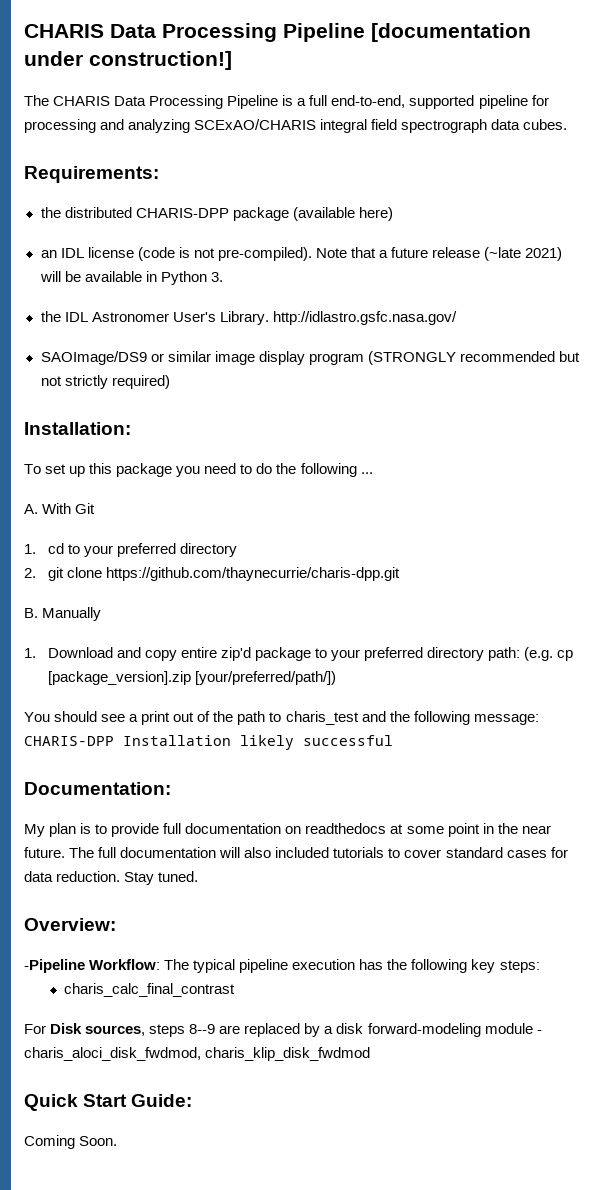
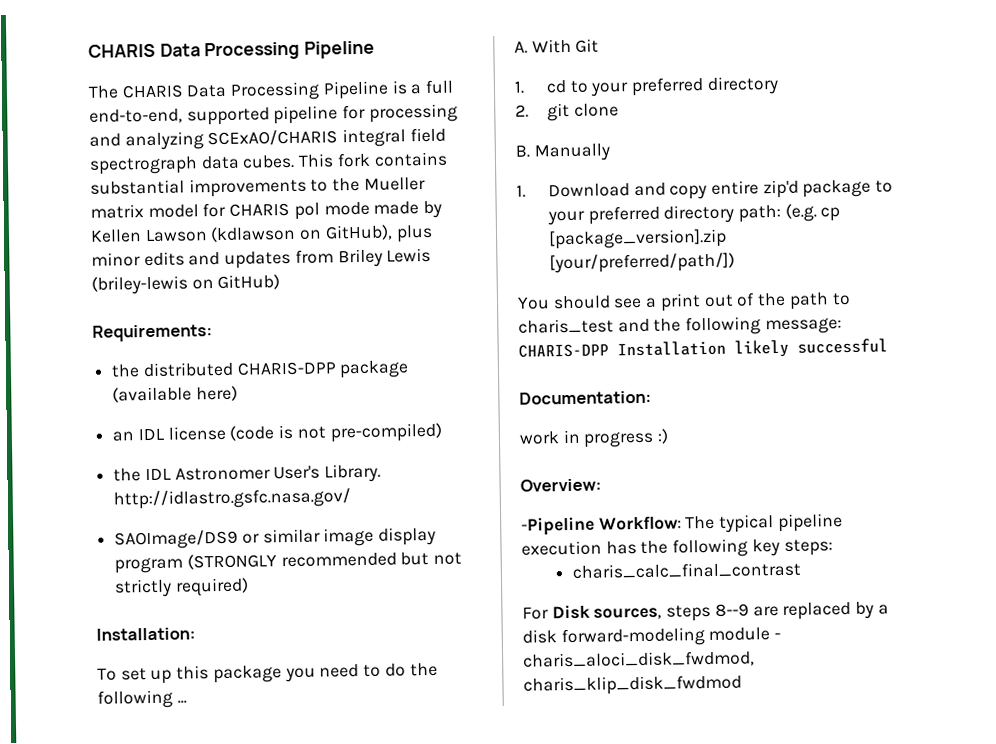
[24,23,531,42] [24,51,232,70] CHARIS Data Processing Pipeline [documentation under construction!] -> [88,40,376,61] CHARIS Data Processing Pipeline
(568, 124) none -> [298,151,448,168] [90,177,426,198] [90,200,443,220] [90,224,433,243] [91,247,432,269] [91,274,281,295] This fork contains substantial improvements to the Mueller matrix model for CHARIS pol mode made by Kellen Lawson (kdlawson on GitHub), plus minor edits and updates from Briley Lewis (briley-lewis on GitHub)
[217,247,563,261] [39,271,223,285] pre-compiled). Note that a future release (~late 2021) will be available in Python 3. -> [329,422,442,443] pre-compiled)
[105,567,400,581] https://github.com/thaynecurrie/charis-dpp.git -> (619, 110) none
[24,823,551,837] [24,847,568,858] [24,871,199,885] My plan is to provide full documentation on readthedocs at some point in the near future. The full documentation will also included tutorials to cover standard cases for data reduction. Stay tuned. -> [519,428,670,448] work in progress :)
[24,1094,193,1111] [24,1135,118,1149] // Quick Start Guide: // Coming Soon. -> (742, 685) none

